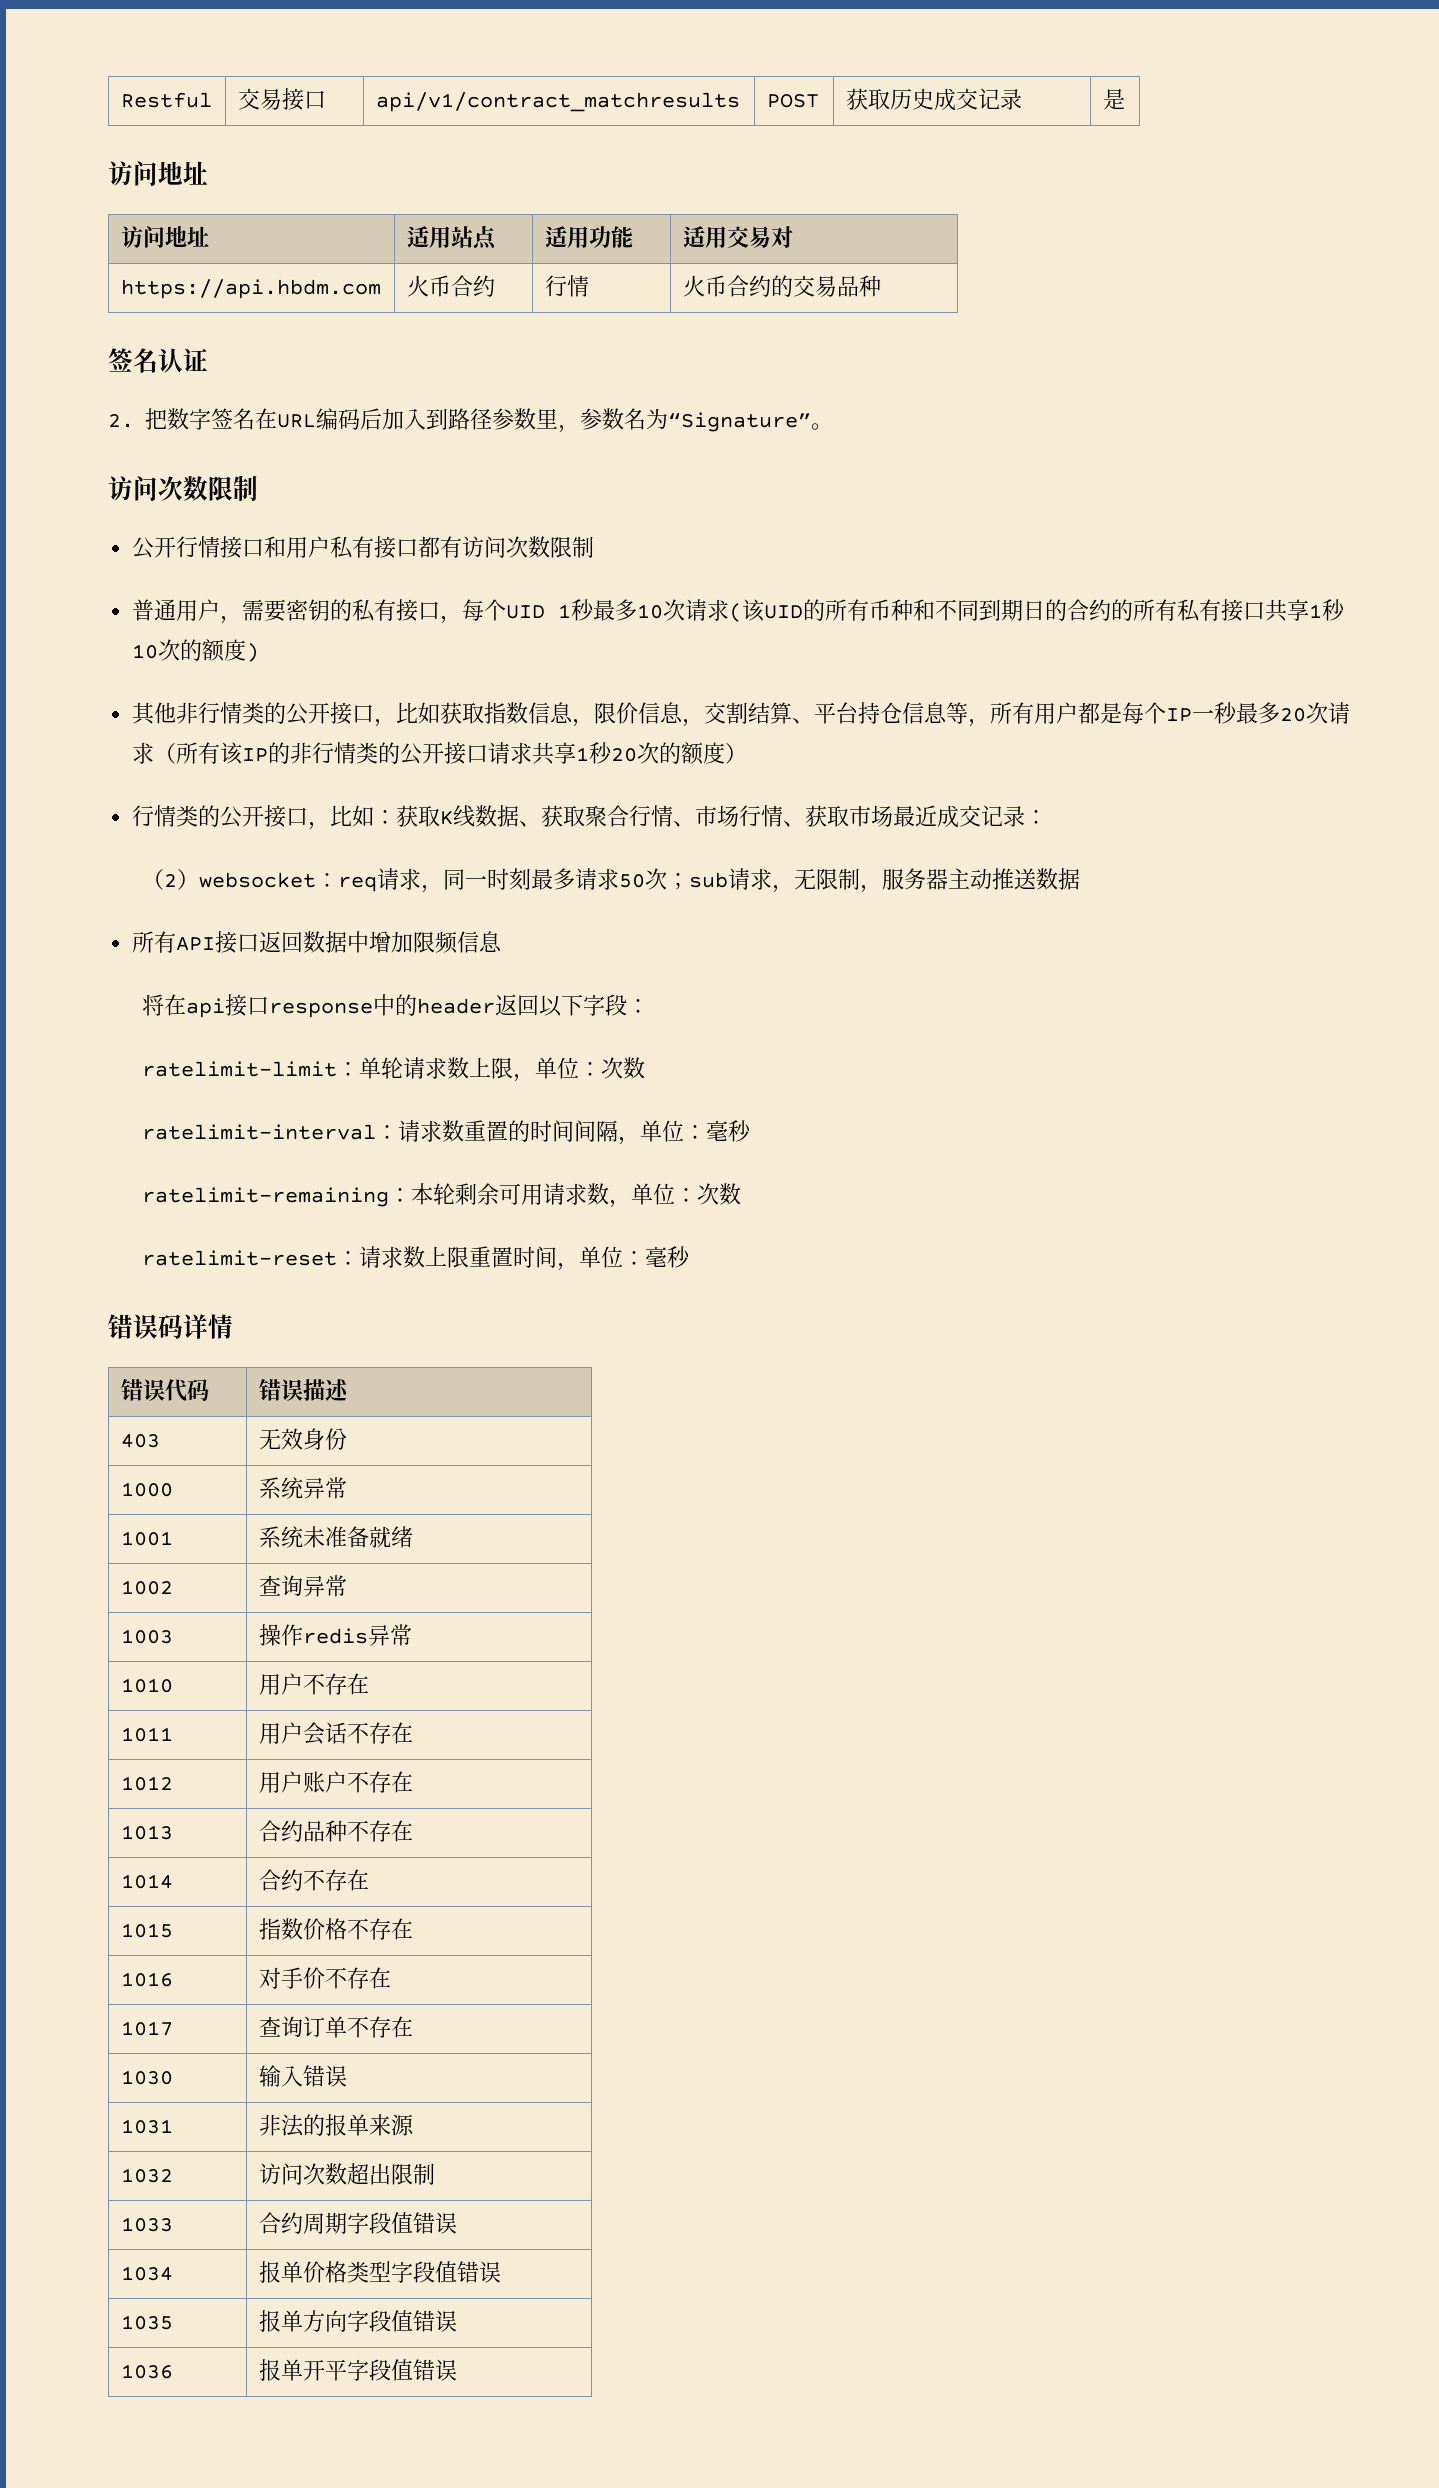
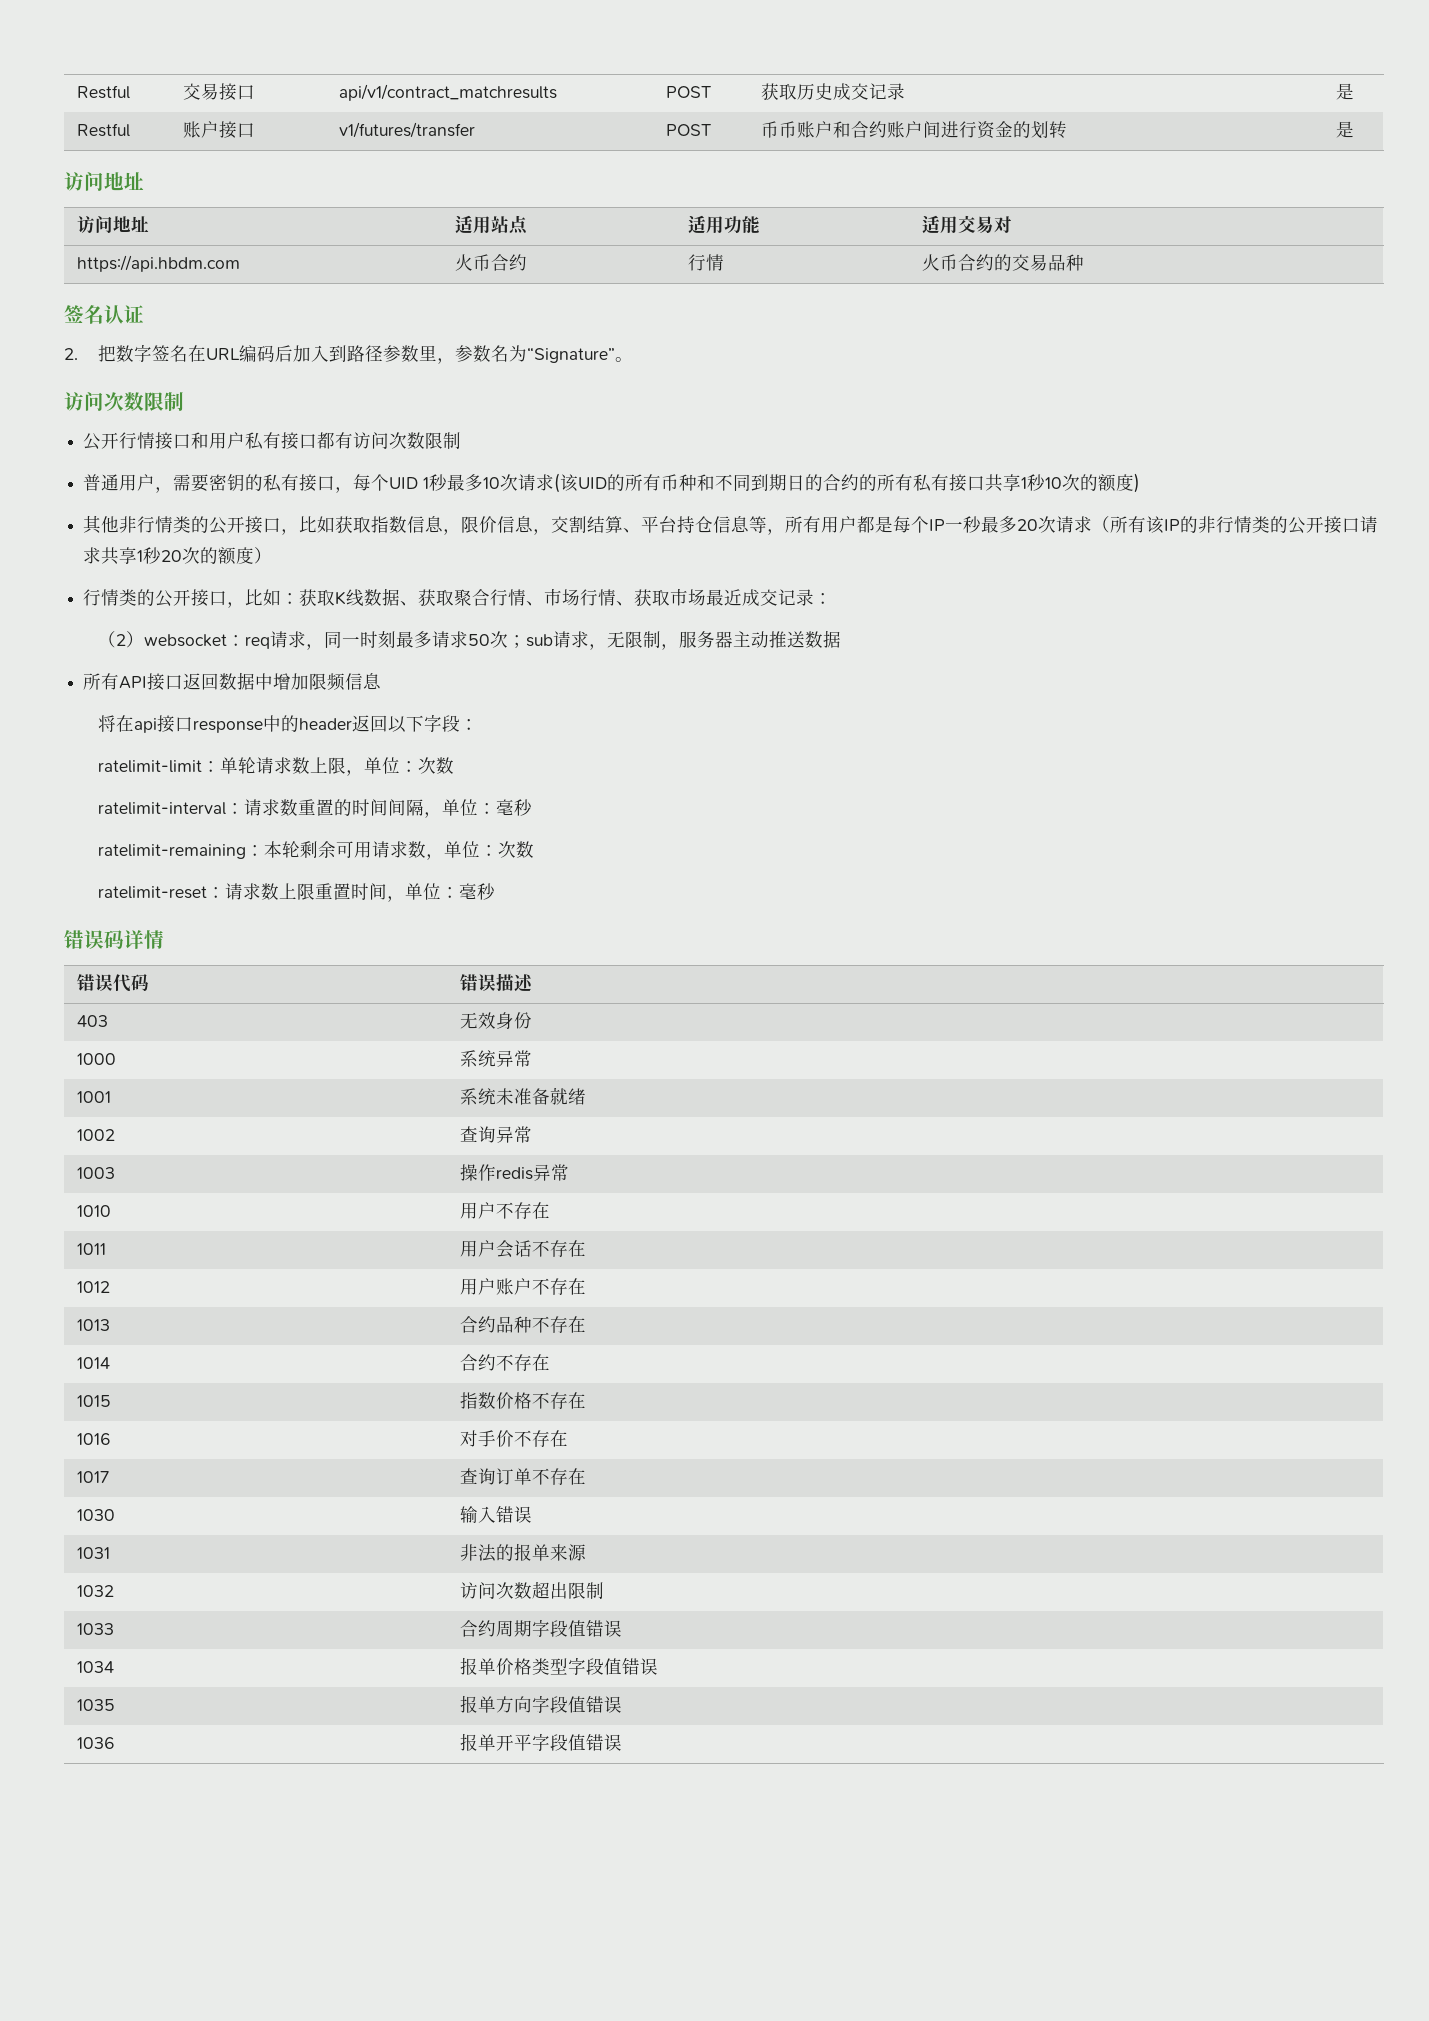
(1125, 99) none -> [76,123,130,137] [182,121,255,139] [338,122,475,138] [665,124,711,136] [760,121,1067,139] [1335,121,1354,138] // Restful | 账户接口 | v1/futures/transfer | POST | 币币账户和合约账户间进行资金的划转 | 是

